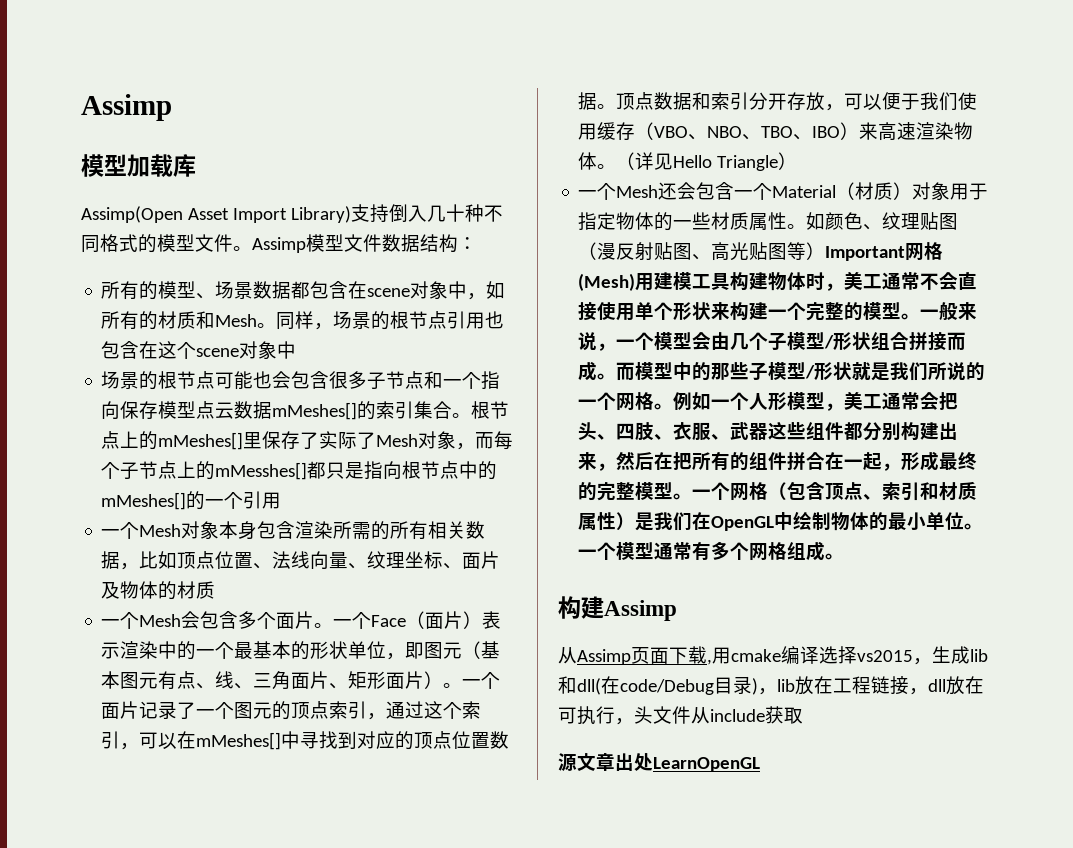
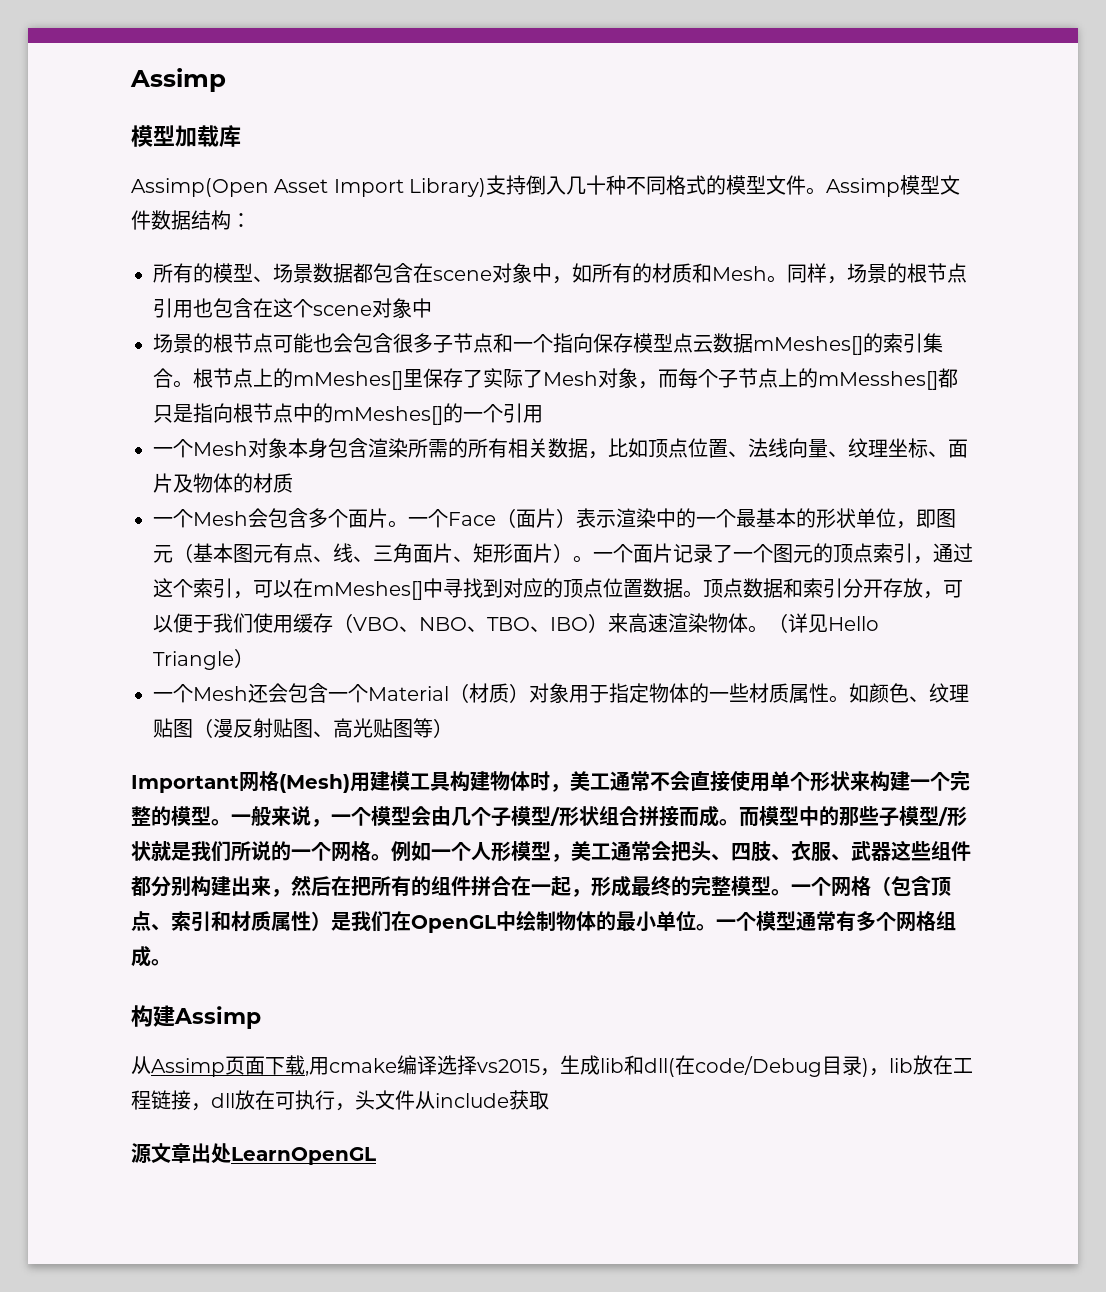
(826, 251) none -> (453, 728) //

